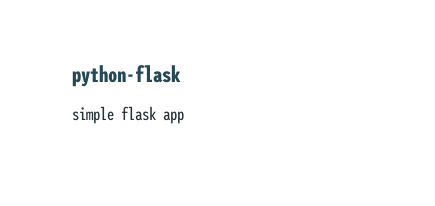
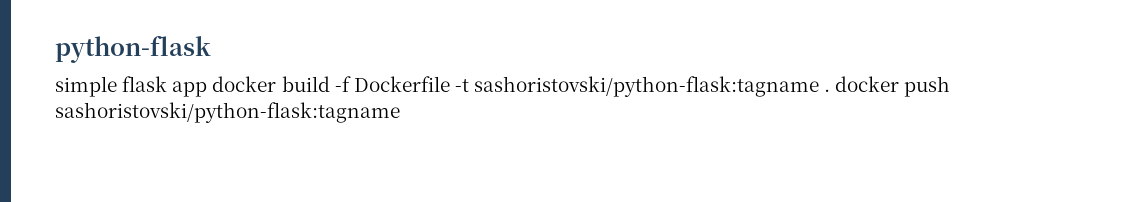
(184, 117) none -> [212,76,951,97] [55,102,400,123] docker build -f Dockerfile -t sashoristovski/python-flask:tagname . docker push sashoristovski/python-flask:tagname

